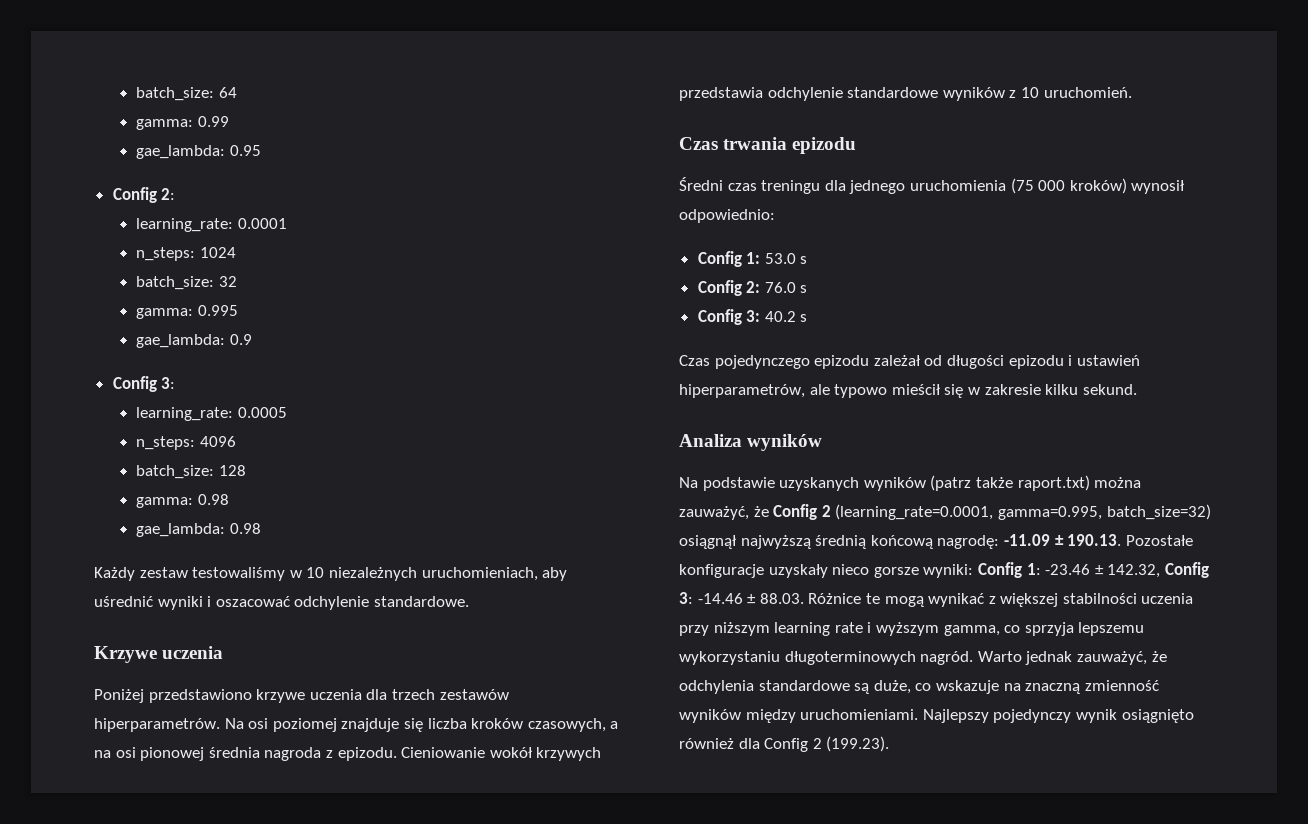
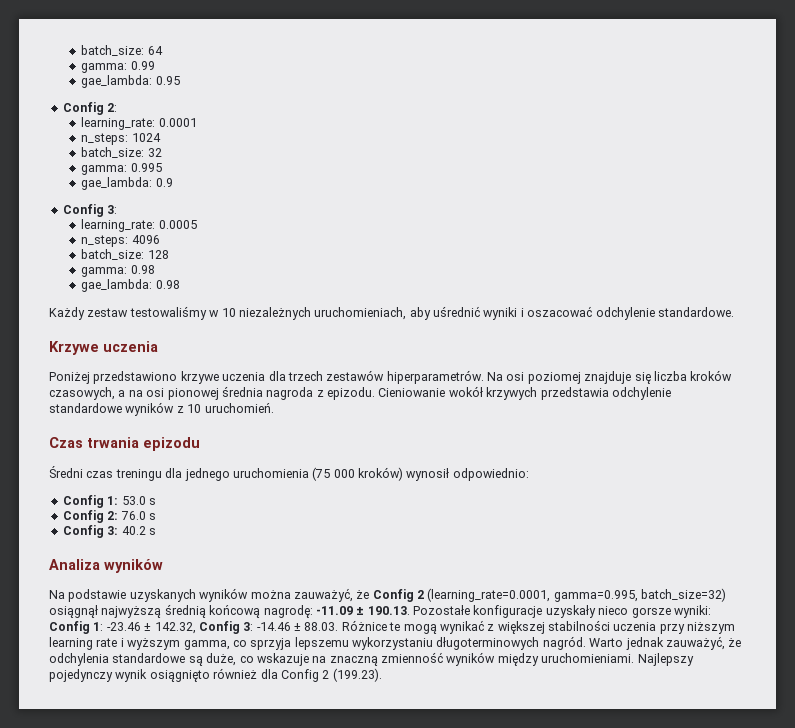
[679,355,1140,369] [679,384,1137,398] // Czas pojedynczego epizodu zależał od długości epizodu i ustawień hiperparametrów, ale typowo mieścił się w zakresie kilku sekund. -> (156, 531) none
[930,475,1090,491] (patrz także raport.txt) -> (249, 595) none

